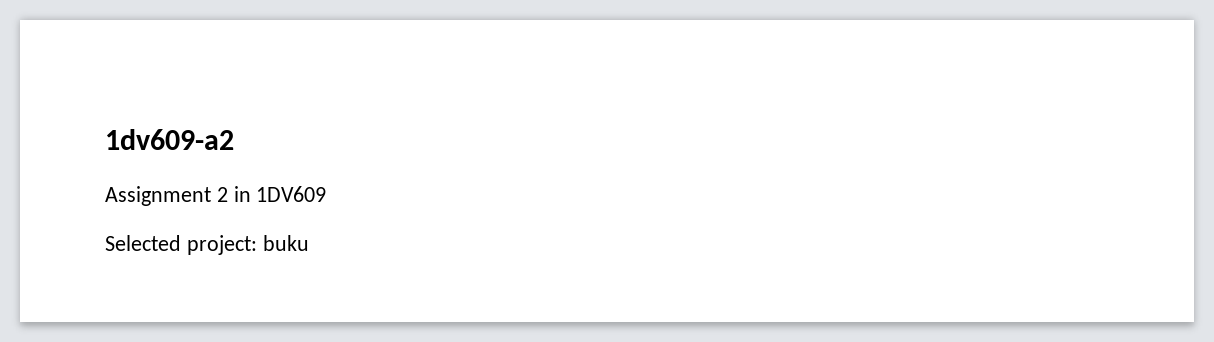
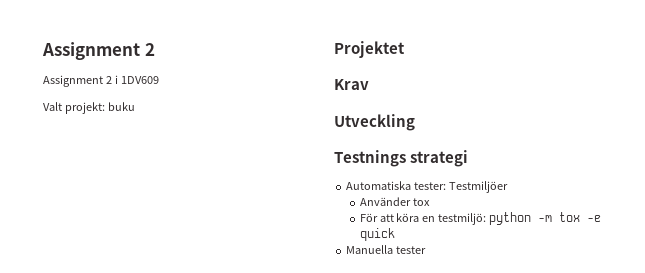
[105,129,234,150] [105,186,251,206] 1dv609-a2 // Assignment 2 in -> [42,42,155,60] [43,75,118,87] Assignment 2 // Assignment 2 i
[105,235,257,255] Selected project: -> [43,102,105,114] Valt projekt:
(309, 243) none -> [334,41,405,58] [334,79,369,90] [334,114,415,131] [334,150,469,167] [346,181,509,193] [359,197,430,206] [359,212,602,225] [359,228,395,241] [346,245,427,254] // Projektet // Krav // Utveckling // Testnings strategi // Automatiska tester: Testmiljöer // Använder tox // För att köra en testmiljö: python -m tox -e quick // Manuella tester

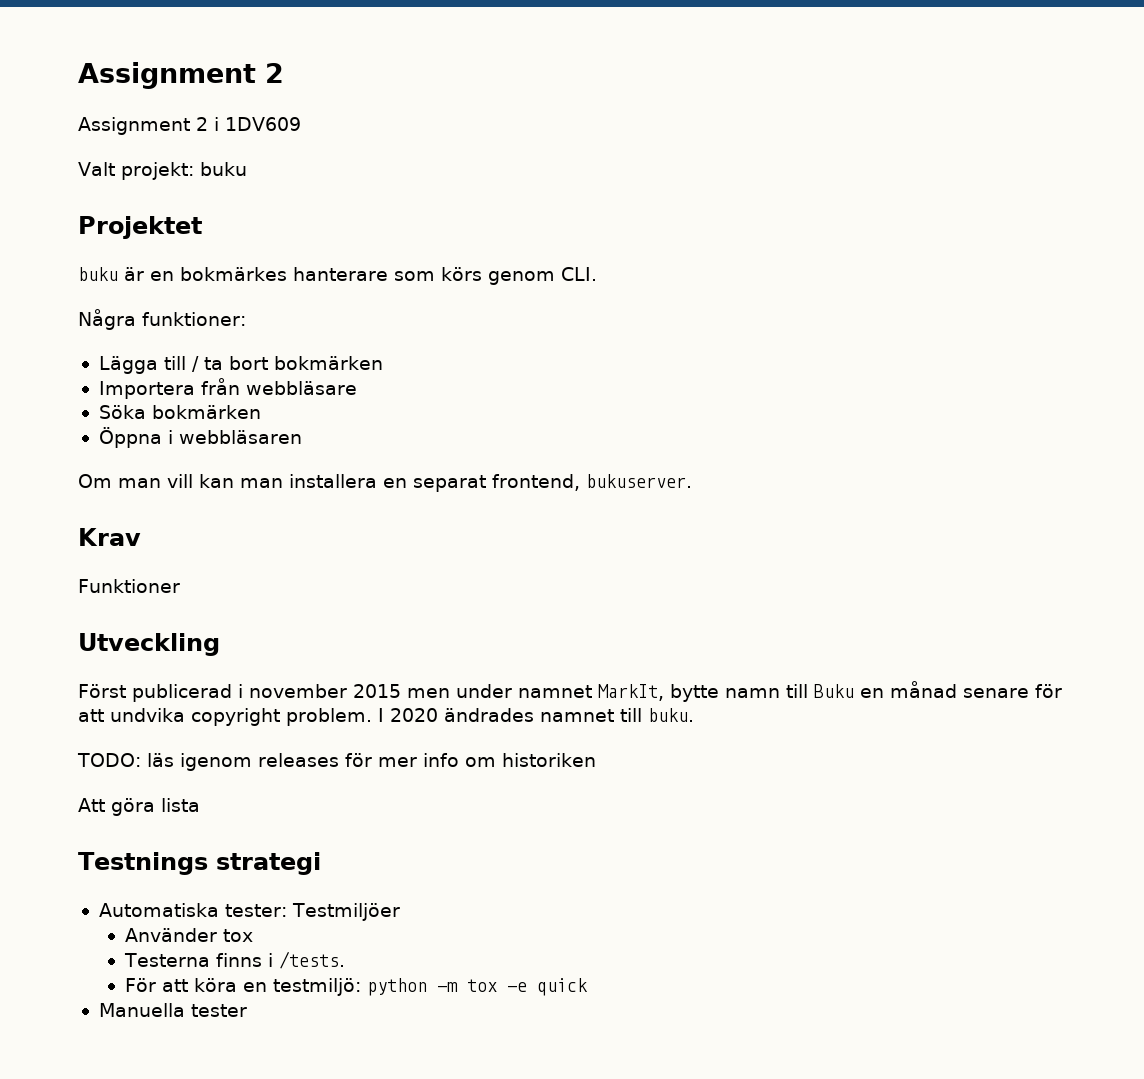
(405, 49) none -> [78,267,597,285] [78,309,246,330] [98,356,383,374] [98,378,357,399] [98,405,261,419] [98,427,302,448] [78,474,692,492] // buku är en bokmärkes hanterare som körs genom CLI. // Några funktioner: // Lägga till / ta bort bokmärken // Importera från webbläsare // Söka bokmärken // Öppna i webbläsaren // Om man vill kan man installera en separat frontend, bukuserver.
(369, 84) none -> [78,579,180,593] // Funktioner
(415, 122) none -> [78,681,1062,702] [78,708,694,726] [77,753,596,771] [78,798,200,816] // Först publicerad i november 2015 men under namnet MarkIt, bytte namn till Buku en månad senare för att undvika copyright problem. I 2020 ändrades namnet till buku. // TODO: läs igenom releases för mer info om historiken // Att göra lista
(430, 202) none -> [124,951,346,969] // Testerna finns i /tests.

